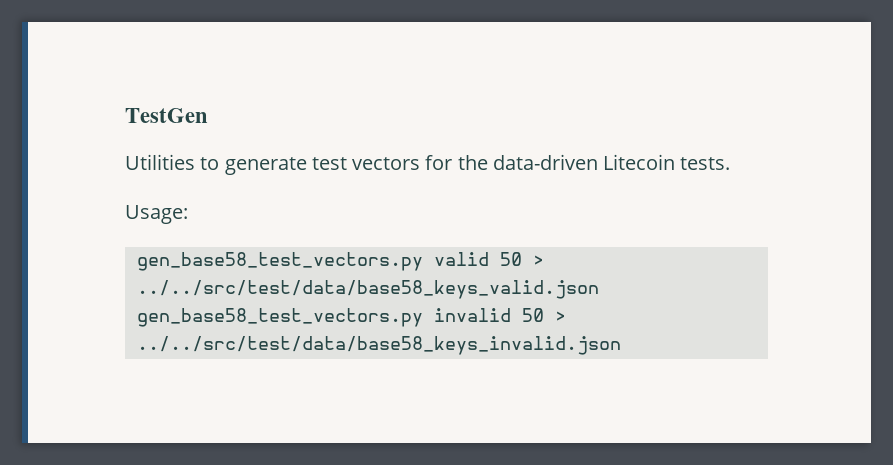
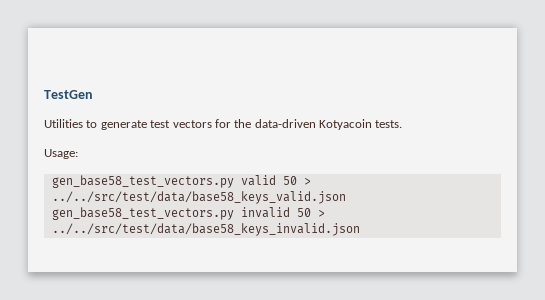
[603,154,676,170] Litecoin -> [319,119,372,130] Kotyacoin

